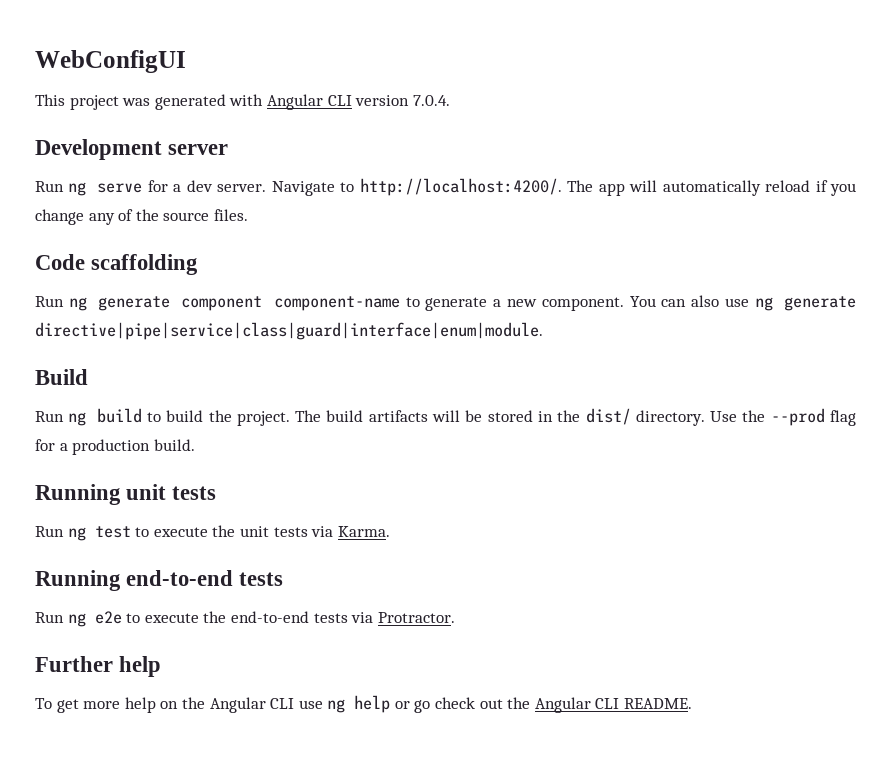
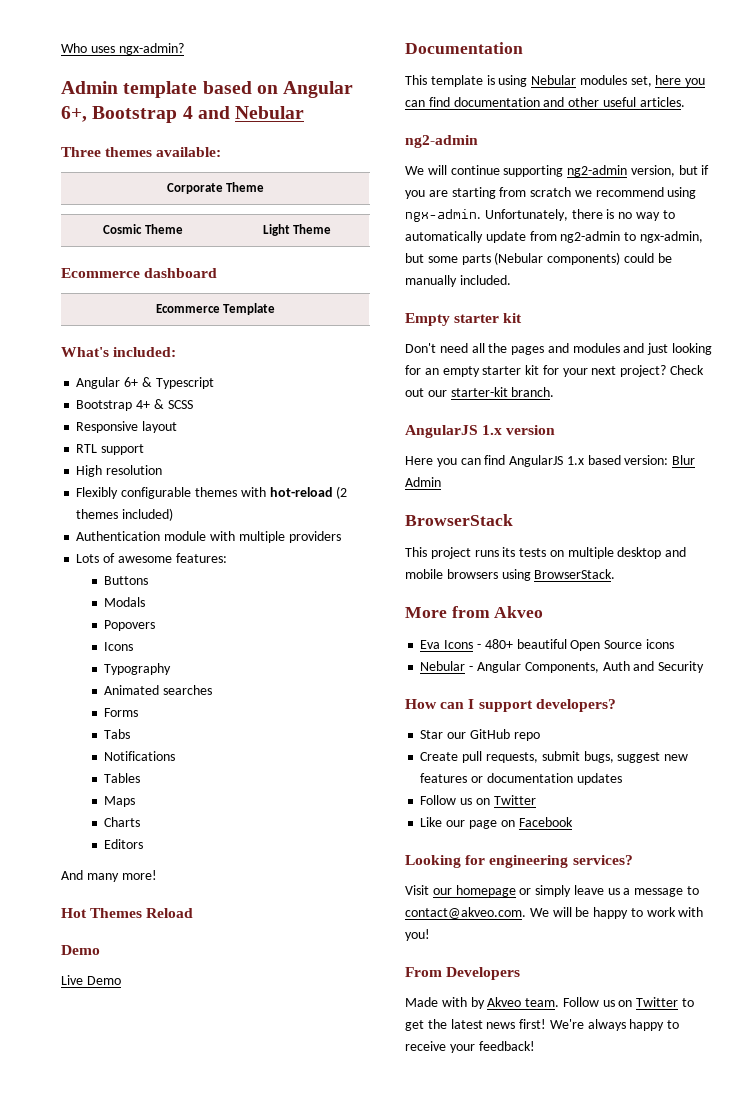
[35,50,186,73] [35,94,450,110] [35,139,229,160] [35,178,856,196] [35,209,248,225] [35,254,199,275] [35,295,857,311] [35,322,543,340] [35,369,88,385] [35,408,856,426] [35,439,195,455] [35,484,217,505] [35,525,390,541] [35,570,284,591] [35,611,455,627] [35,656,162,677] [35,695,693,713] WebConfigUI // This project was generated with Angular CLI version 7.0.4. // Development server // Run ng serve for a dev server. Navigate to http://localhost:4200/. The app will automatically reload if you change any of the source files. // Code scaffolding // Run ng generate component component-name to generate a new component. You can also use ng generate directive|pipe|service|class|guard|interface|enum|module. // Build // Run ng build to build the project. The build artifacts will be stored in the dist/ directory. Use the --prod flag for a production build. // Running unit tests // Run ng test to execute the unit tests via Karma. // Running end-to-end tests // Run ng e2e to execute the end-to-end tests via Protractor. // Further help // To get more help on the Angular CLI use ng help or go check out the Angular CLI README. -> [61,43,184,55] [61,81,354,98] [61,106,305,123] [61,147,222,157] [166,182,265,194] [103,224,183,234] [262,224,332,236] [61,268,218,278] [155,303,276,315] [61,347,177,357] [76,377,214,389] [76,399,193,411] [76,421,178,433] [76,444,145,455] [76,465,163,477] [76,486,348,499] [76,508,174,521] [76,531,341,543] [76,553,227,563] [104,576,149,585] [104,597,146,607] [104,620,156,631] [104,642,134,651] [104,663,172,675] [104,685,213,695] [104,708,139,717] [104,729,131,739] [104,751,176,761] [104,773,141,783] [104,796,136,807] [104,817,141,827] [104,839,144,849] [61,870,157,882] [61,908,194,918] [61,945,100,955] [61,975,121,985] [405,42,523,54] [405,75,706,87] [405,97,685,107] [405,135,478,148] [405,165,710,177] [405,187,697,199] [405,209,675,222] [405,231,703,243] [405,252,672,265] [405,275,511,287] [405,313,523,326] [405,343,713,355] [405,365,705,377] [405,387,555,397] [405,425,556,438] [405,455,696,467] [405,477,441,487] [405,514,513,526] [405,547,687,559] [405,569,616,581] [405,606,544,618] [420,639,674,651] [420,661,705,673] [405,699,616,712] [420,729,540,741] [420,751,689,763] [420,773,622,785] [420,795,536,805] [420,817,573,829] [405,855,633,868] [405,885,700,897] [405,907,704,919] [405,929,430,941] [405,967,521,980] [405,997,695,1009] [405,1019,680,1031] [405,1041,535,1053] Who uses ngx-admin? // Admin template based on Angular 6+, Bootstrap 4 and Nebular // Three themes available: // Corporate Theme // Cosmic Theme | Light Theme // Ecommerce dashboard // Ecommerce Template // What's included: // Angular 6+ & Typescript // Bootstrap 4+ & SCSS // Responsive layout // RTL support // High resolution // Flexibly configurable themes with hot-reload (2 themes included) // Authentication module with multiple providers // Lots of awesome features: // Buttons // Modals // Popovers // Icons // Typography // Animated searches // Forms // Tabs // Notifications // Tables // Maps // Charts // Editors // And many more! // Hot Themes Reload // Demo // Live Demo // Documentation // This template is using Nebular modules set, here you can find documentation and other useful articles. // ng2-admin // We will continue supporting ng2-admin version, but if you are starting from scratch we recommend using ngx-admin. Unfortunately, there is no way to automatically update from ng2-admin to ngx-admin, but some parts (Nebular components) could be manually included. // Empty starter kit // Don't need all the pages and modules and just looking for an empty starter kit for your next project? Check out our starter-kit branch. // AngularJS 1.x version // Here you can find AngularJS 1.x based version: Blur Admin // BrowserStack // This project runs its tests on multiple desktop and mobile browsers using BrowserStack. // More from Akveo // Eva Icons - 480+ beautiful Open Source icons // Nebular - Angular Components, Auth and Security // How can I support developers? // Star our GitHub repo // Create pull requests, submit bugs, suggest new features or documentation updates // Follow us on Twitter // Like our page on Facebook // Looking for engineering services? // Visit our homepage or simply leave us a message to contact@akveo.com. We will be happy to work with you! // From Developers // Made with by Akveo team. Follow us on Twitter to get the latest news first! We're always happy to receive your feedback!

